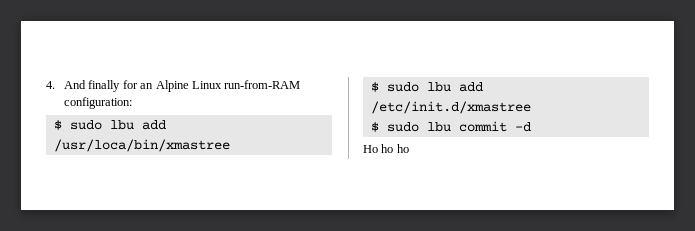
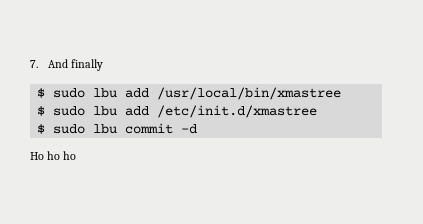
[46,81,55,89] 4. -> [30,60,38,68] 7.
[122,80,301,92] [63,97,132,109] [53,120,166,130] [53,139,230,152] for an Alpine Linux run-from-RAM configuration: // $ sudo lbu add /usr/loca/bin/xmastree -> [37,87,342,100] // $ sudo lbu add /usr/local/bin/xmastree

